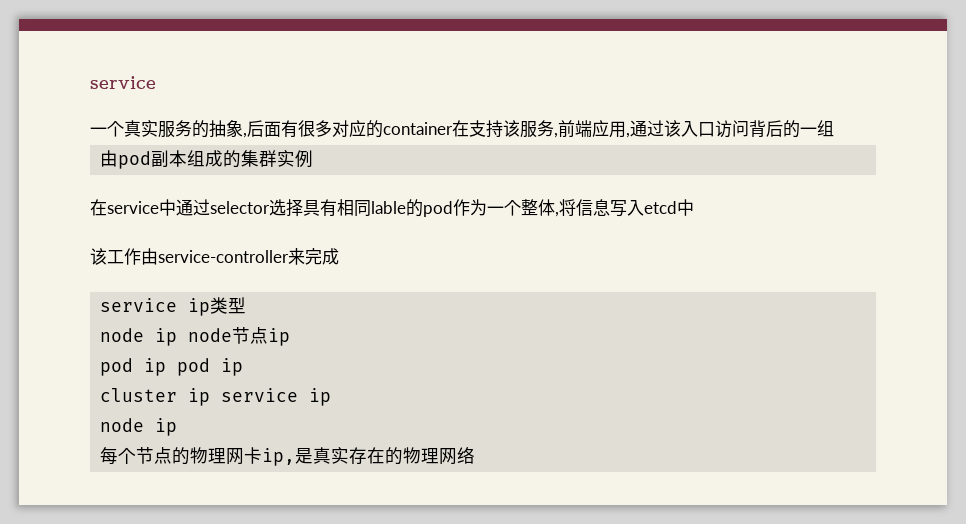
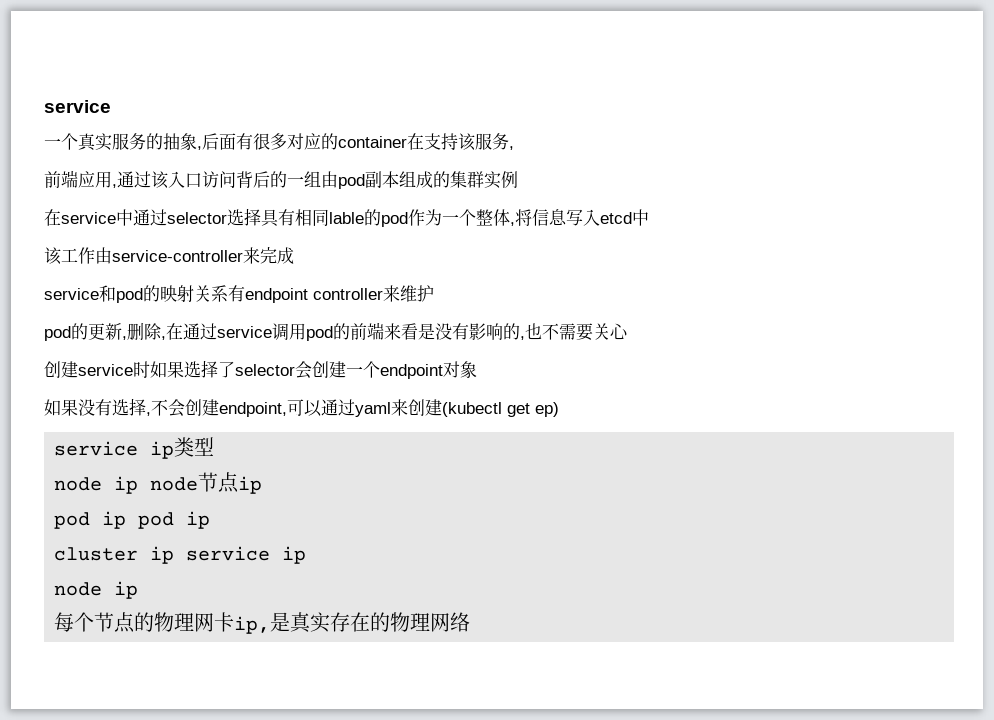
(558, 135) none -> (514, 148) //
(834, 128) // -> (321, 179) none
(339, 256) none -> [44,285,434,303] [44,322,628,341] [44,360,477,379] [44,398,559,417] // service和pod的映射关系有endpoint controller来维护 // pod的更新,删除,在通过service调用pod的前端来看是没有影响的,也不需要关心 // 创建service时如果选择了selector会创建一个endpoint对象 // 如果没有选择,不会创建endpoint,可以通过yaml来创建(kubectl get ep)

